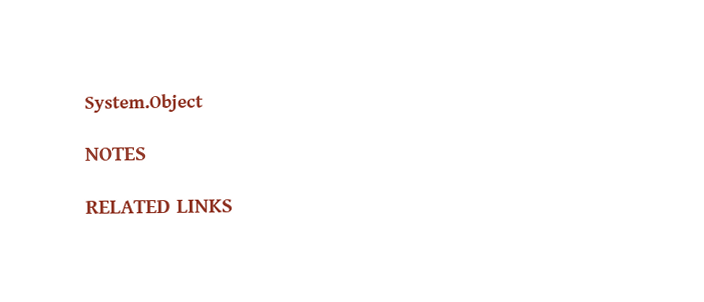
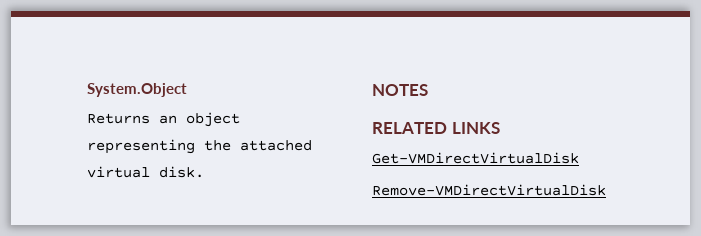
(204, 103) none -> [87,112,240,127] [87,139,312,154] [87,166,204,178] // Returns an object representing the attached virtual disk.
(233, 206) none -> [372,152,579,164] [372,184,606,196] // Get-VMDirectVirtualDisk // Remove-VMDirectVirtualDisk

